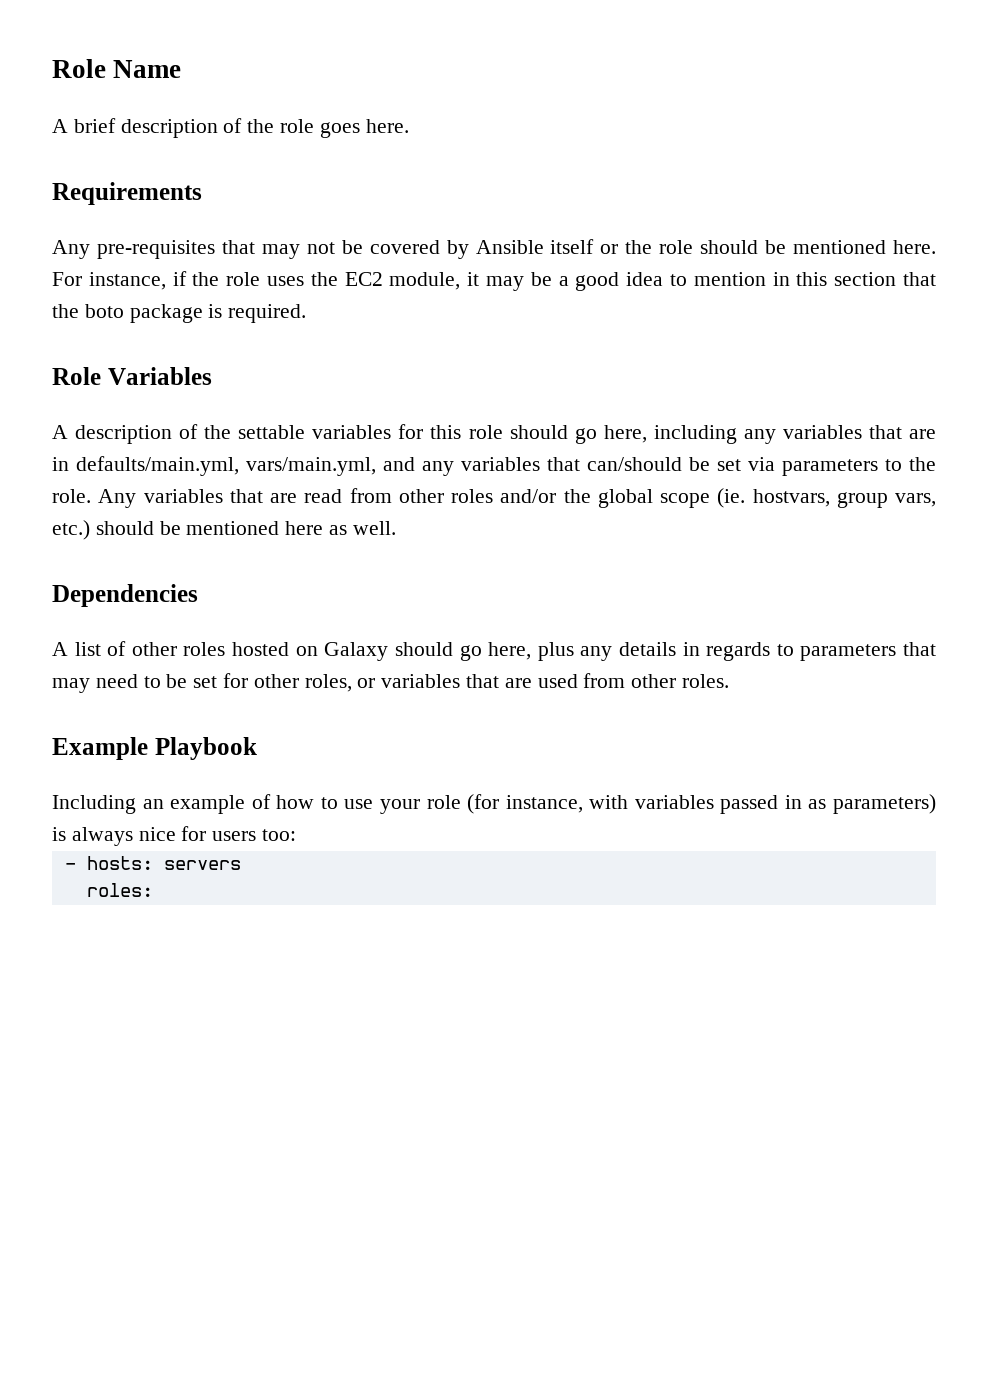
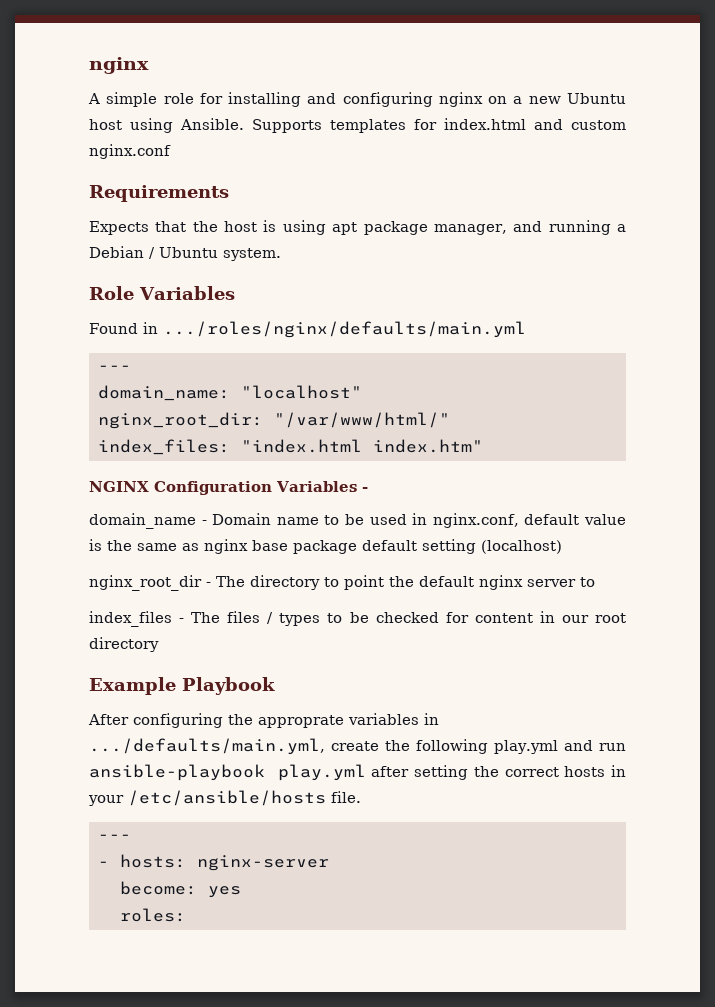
[52,59,182,78] [52,118,409,138] [52,182,202,205] [52,239,936,259] [52,271,936,291] [52,304,307,323] [52,367,212,385] [52,424,936,444] [52,456,936,476] [52,488,936,508] [52,520,396,540] [52,584,198,607] [52,641,936,661] [52,673,730,693] [52,737,257,760] [52,794,936,814] [52,826,297,846] Role Name // A brief description of the role goes here. // Requirements // Any pre-requisites that may not be covered by Ansible itself or the role should be mentioned here. For instance, if the role uses the EC2 module, it may be a good idea to mention in this section that the boto package is required. // Role Variables // A description of the settable variables for this role should go here, including any variables that are in defaults/main.yml, vars/main.yml, and any variables that can/should be set via parameters to the role. Any variables that are read from other roles and/or the global scope (ie. hostvars, group vars, etc.) should be mentioned here as well. // Dependencies // A list of other roles hosted on Galaxy should go here, plus any details in regards to parameters that may need to be set for other roles, or variables that are used from other roles. // Example Playbook // Including an example of how to use your role (for instance, with variables passed in as parameters) is always nice for users too: -> [89,57,149,74] [88,92,626,107] [89,118,626,133] [89,144,171,159] [89,185,229,202] [89,220,626,235] [89,246,281,261] [89,286,235,300] [89,321,526,338] [98,365,131,371] [98,385,362,401] [98,412,450,429] [98,439,483,455] [89,481,368,495] [89,513,627,529] [89,539,562,554] [89,575,595,591] [89,611,626,627] [89,637,159,652] [89,677,275,695] [88,713,439,728] [89,738,626,755] [89,764,627,781] [88,790,361,806] [98,834,131,840] nginx // A simple role for installing and configuring nginx on a new Ubuntu host using Ansible. Supports templates for index.html and custom nginx.conf // Requirements // Expects that the host is using apt package manager, and running a Debian / Ubuntu system. // Role Variables // Found in .../roles/nginx/defaults/main.yml // --- // domain_name: "localhost" // nginx_root_dir: "/var/www/html/" // index_files: "index.html index.htm" // NGINX Configuration Variables - // domain_name - Domain name to be used in nginx.conf, default value is the same as nginx base package default setting (localhost) // nginx_root_dir - The directory to point the default nginx server to // index_files - The files / types to be checked for content in our root directory // Example Playbook // After configuring the approprate variables in .../defaults/main.yml, create the following play.yml and run ansible-playbook play.yml after setting the correct hosts in your /etc/ansible/hosts file. // ---
[163,860,241,870] servers -> [197,855,329,871] [120,881,241,898] nginx-server // become: yes

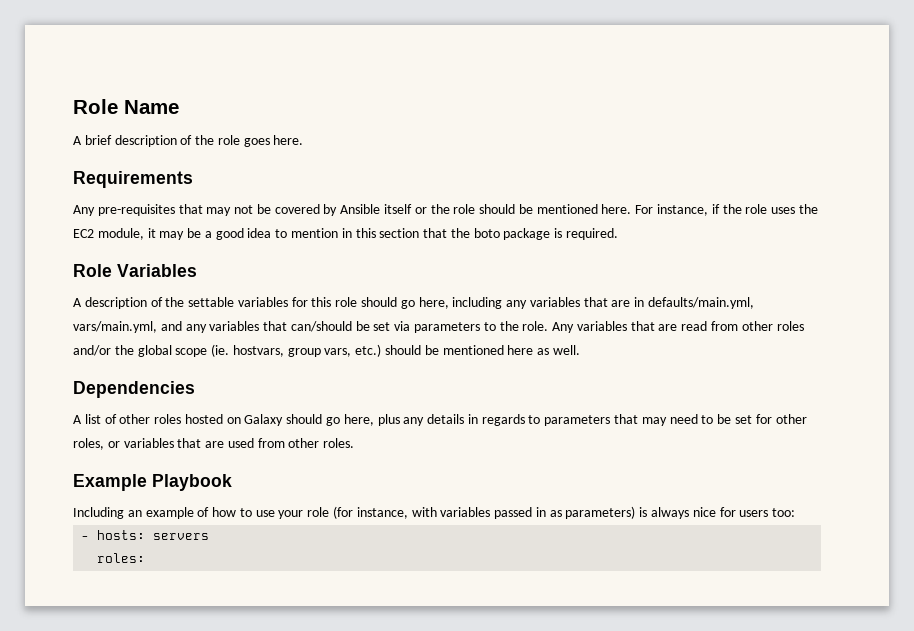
[89,57,149,74] [88,92,626,107] [89,118,626,133] [89,144,171,159] [89,185,229,202] [89,220,626,235] [89,246,281,261] [89,286,235,300] [89,321,526,338] [98,365,131,371] [98,385,362,401] [98,412,450,429] [98,439,483,455] [89,481,368,495] [89,513,627,529] [89,539,562,554] [89,575,595,591] [89,611,626,627] [89,637,159,652] [89,677,275,695] [88,713,439,728] [89,738,626,755] [89,764,627,781] [88,790,361,806] [98,834,131,840] nginx // A simple role for installing and configuring nginx on a new Ubuntu host using Ansible. Supports templates for index.html and custom nginx.conf // Requirements // Expects that the host is using apt package manager, and running a Debian / Ubuntu system. // Role Variables // Found in .../roles/nginx/defaults/main.yml // --- // domain_name: "localhost" // nginx_root_dir: "/var/www/html/" // index_files: "index.html index.htm" // NGINX Configuration Variables - // domain_name - Domain name to be used in nginx.conf, default value is the same as nginx base package default setting (localhost) // nginx_root_dir - The directory to point the default nginx server to // index_files - The files / types to be checked for content in our root directory // Example Playbook // After configuring the approprate variables in .../defaults/main.yml, create the following play.yml and run ansible-playbook play.yml after setting the correct hosts in your /etc/ansible/hosts file. // --- -> [73,99,179,114] [73,135,304,147] [73,171,193,188] [73,204,818,216] [73,228,619,240] [73,264,197,277] [73,297,755,309] [73,321,804,333] [73,344,580,357] [73,381,195,398] [73,414,807,426] [73,438,355,450] [73,474,232,491] [73,506,796,519] Role Name // A brief description of the role goes here. // Requirements // Any pre-requisites that may not be covered by Ansible itself or the role should be mentioned here. For instance, if the role uses the EC2 module, it may be a good idea to mention in this section that the boto package is required. // Role Variables // A description of the settable variables for this role should go here, including any variables that are in defaults/main.yml, vars/main.yml, and any variables that can/should be set via parameters to the role. Any variables that are read from other roles and/or the global scope (ie. hostvars, group vars, etc.) should be mentioned here as well. // Dependencies // A list of other roles hosted on Galaxy should go here, plus any details in regards to parameters that may need to be set for other roles, or variables that are used from other roles. // Example Playbook // Including an example of how to use your role (for instance, with variables passed in as parameters) is always nice for users too:
[197,855,329,871] [120,881,241,898] nginx-server // become: yes -> [153,533,210,540] servers

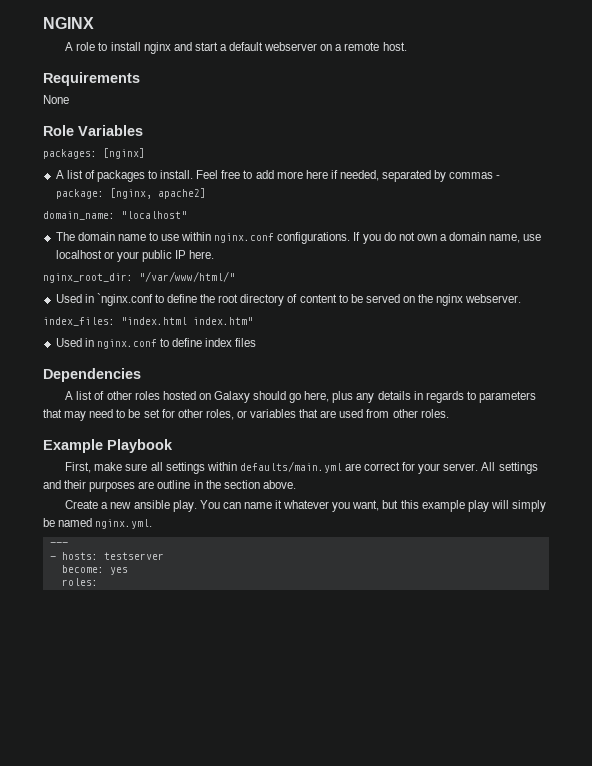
[73,99,179,114] [73,135,304,147] [73,171,193,188] [73,204,818,216] [73,228,619,240] Role Name // A brief description of the role goes here. // Requirements // Any pre-requisites that may not be covered by Ansible itself or the role should be mentioned here. For instance, if the role uses the EC2 module, it may be a good idea to mention in this section that the boto package is required. -> [43,17,94,29] [65,42,407,54] [43,72,140,86] [43,95,69,104] NGINX // A role to install nginx and start a default webserver on a remote host. // Requirements // None
[73,297,755,309] [73,321,804,333] [73,344,580,357] // A description of the settable variables for this role should go here, including any variables that are in defaults/main.yml, vars/main.yml, and any variables that can/should be set via parameters to the role. Any variables that are read from other roles and/or the global scope (ie. hostvars, group vars, etc.) should be mentioned here as well. -> [43,148,145,159] [55,170,501,182] [55,188,206,199] [43,211,187,220] [55,232,542,244] [55,250,215,262] [43,271,235,283] [55,293,522,306] [43,317,253,326] [55,338,257,349] // packages: [nginx] // A list of packages to install. Feel free to add more here if needed, separated by commas - package: [nginx, apache2] // domain_name: "localhost" // The domain name to use within nginx.conf configurations. If you do not own a domain name, use localhost or your public IP here. // nginx_root_dir: "/var/www/html/" // Used in `nginx.conf to define the root directory of content to be served on the nginx webserver. // index_files: "index.html index.htm" // Used in nginx.conf to define index files
[73,506,796,519] Including an example of how to use your role (for instance, with variables passed in as parameters) is always nice for users too: -> [65,461,538,474] [43,480,296,492] [65,500,547,512] [43,518,153,529] [49,542,68,546] First, make sure all settings within defaults/main.yml are correct for your server. All settings and their purposes are outline in the section above. // Create a new ansible play. You can name it whatever you want, but this example play will simply be named nginx.yml. // ---
[153,533,210,540] servers -> [103,552,164,560] [61,565,128,575] testserver // become: yes

